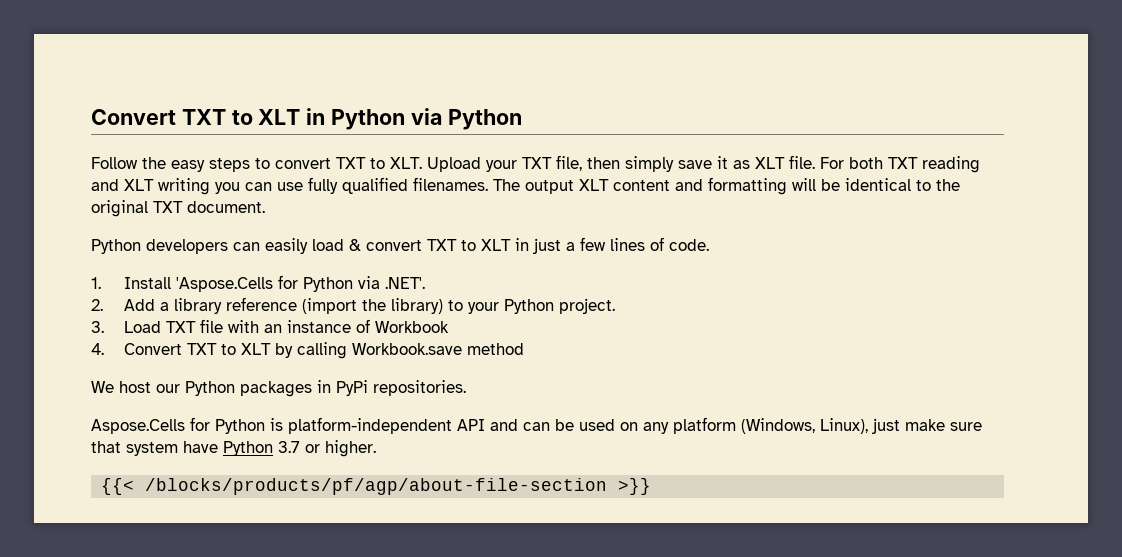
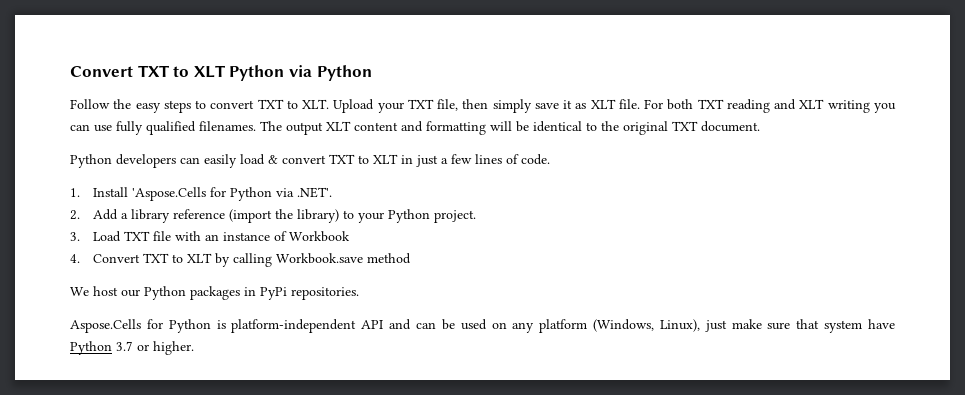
[91,108,326,125] Convert TXT to XLT in -> [70,65,225,78] Convert TXT to XLT
[101,478,652,495] // {{< /blocks/products/pf/agp/about-file-section >}} -> (194, 348) none

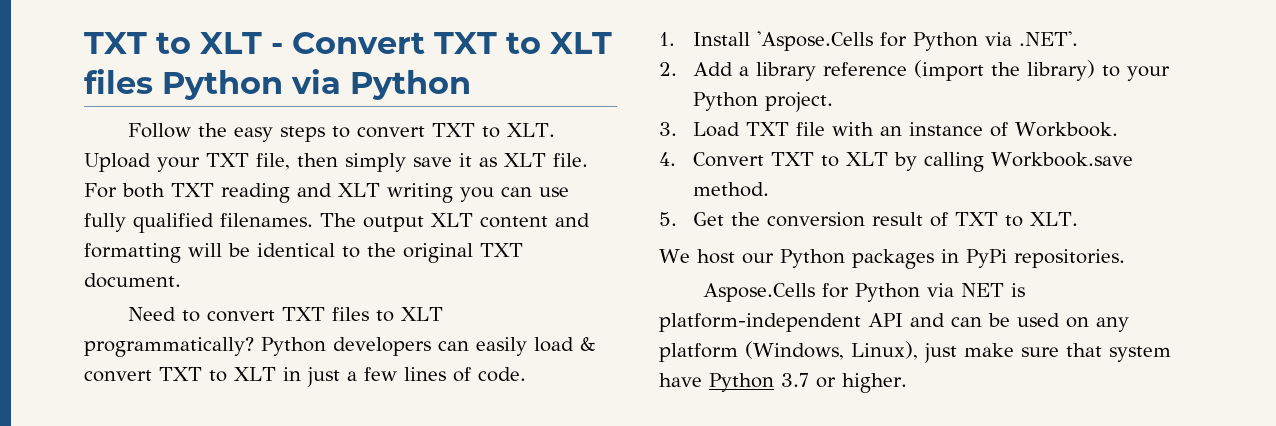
[70,65,225,78] Convert TXT to XLT -> [84,32,612,54] [84,69,153,94] TXT to XLT - Convert TXT to XLT files
(760, 126) none -> [127,307,443,322] [84,337,254,357] Need to convert TXT files to XLT programmatically?
[289,231,351,242] Workbook -> [1014,122,1118,137] Workbook.
[367,253,412,264] method -> [692,182,769,197] [659,212,1078,227] method. // 5. Get the conversion result of TXT to XLT.
(211, 326) none -> [926,283,1004,297] via NET

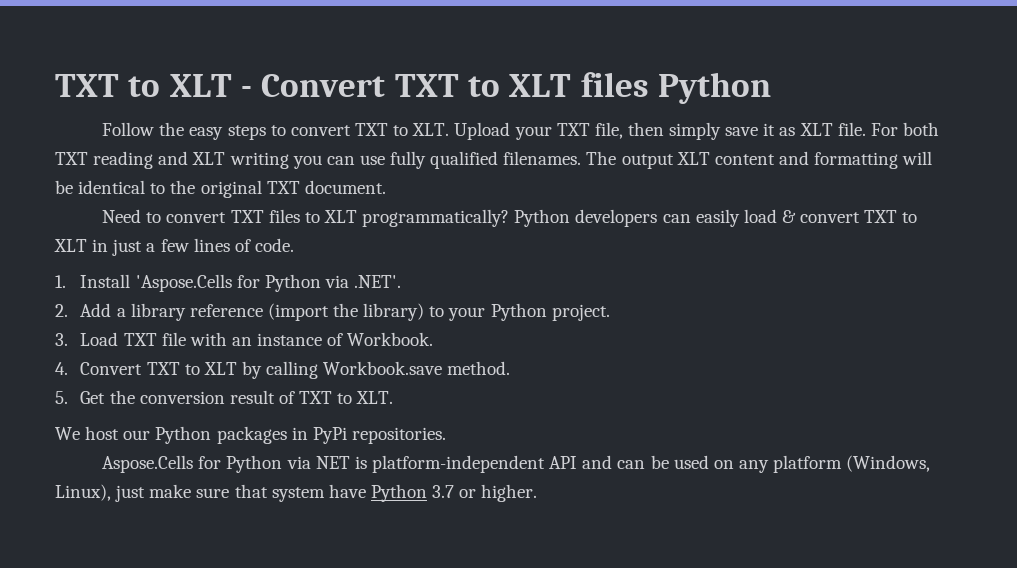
[291,69,471,100] via Python -> (771, 88) none

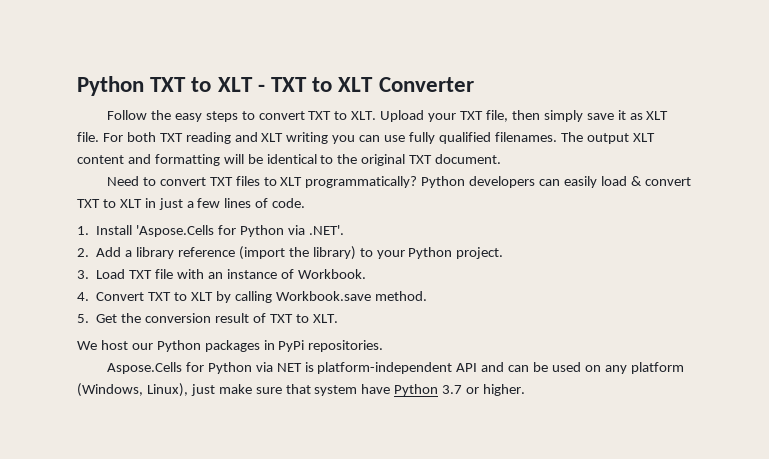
(55, 85) none -> [77,76,144,96] Python
[261,72,771,104] Convert TXT to XLT files Python -> [271,77,474,92] TXT to XLT Converter

